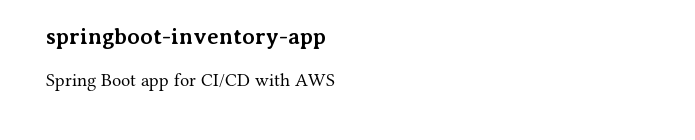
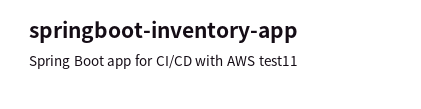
(335, 80) none -> [258,55,298,66] test11

